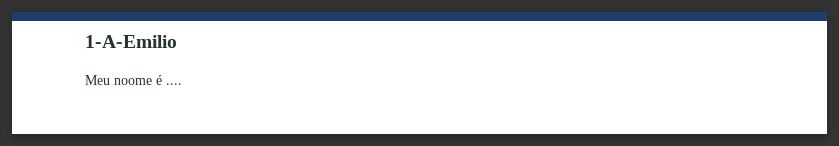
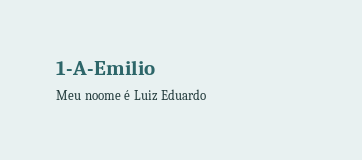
[166,83,182,85] .... -> [133,89,207,101] Luiz Eduardo

